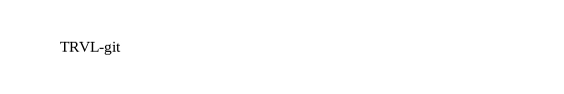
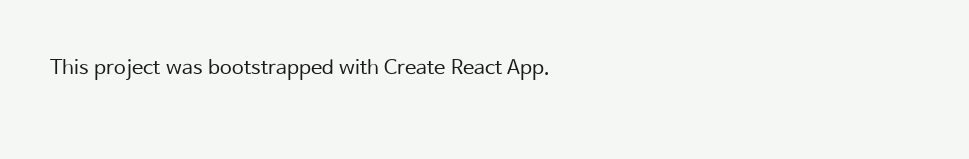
[59,41,122,55] TRVL-git -> [50,59,550,81] This project was bootstrapped with Create React App.

